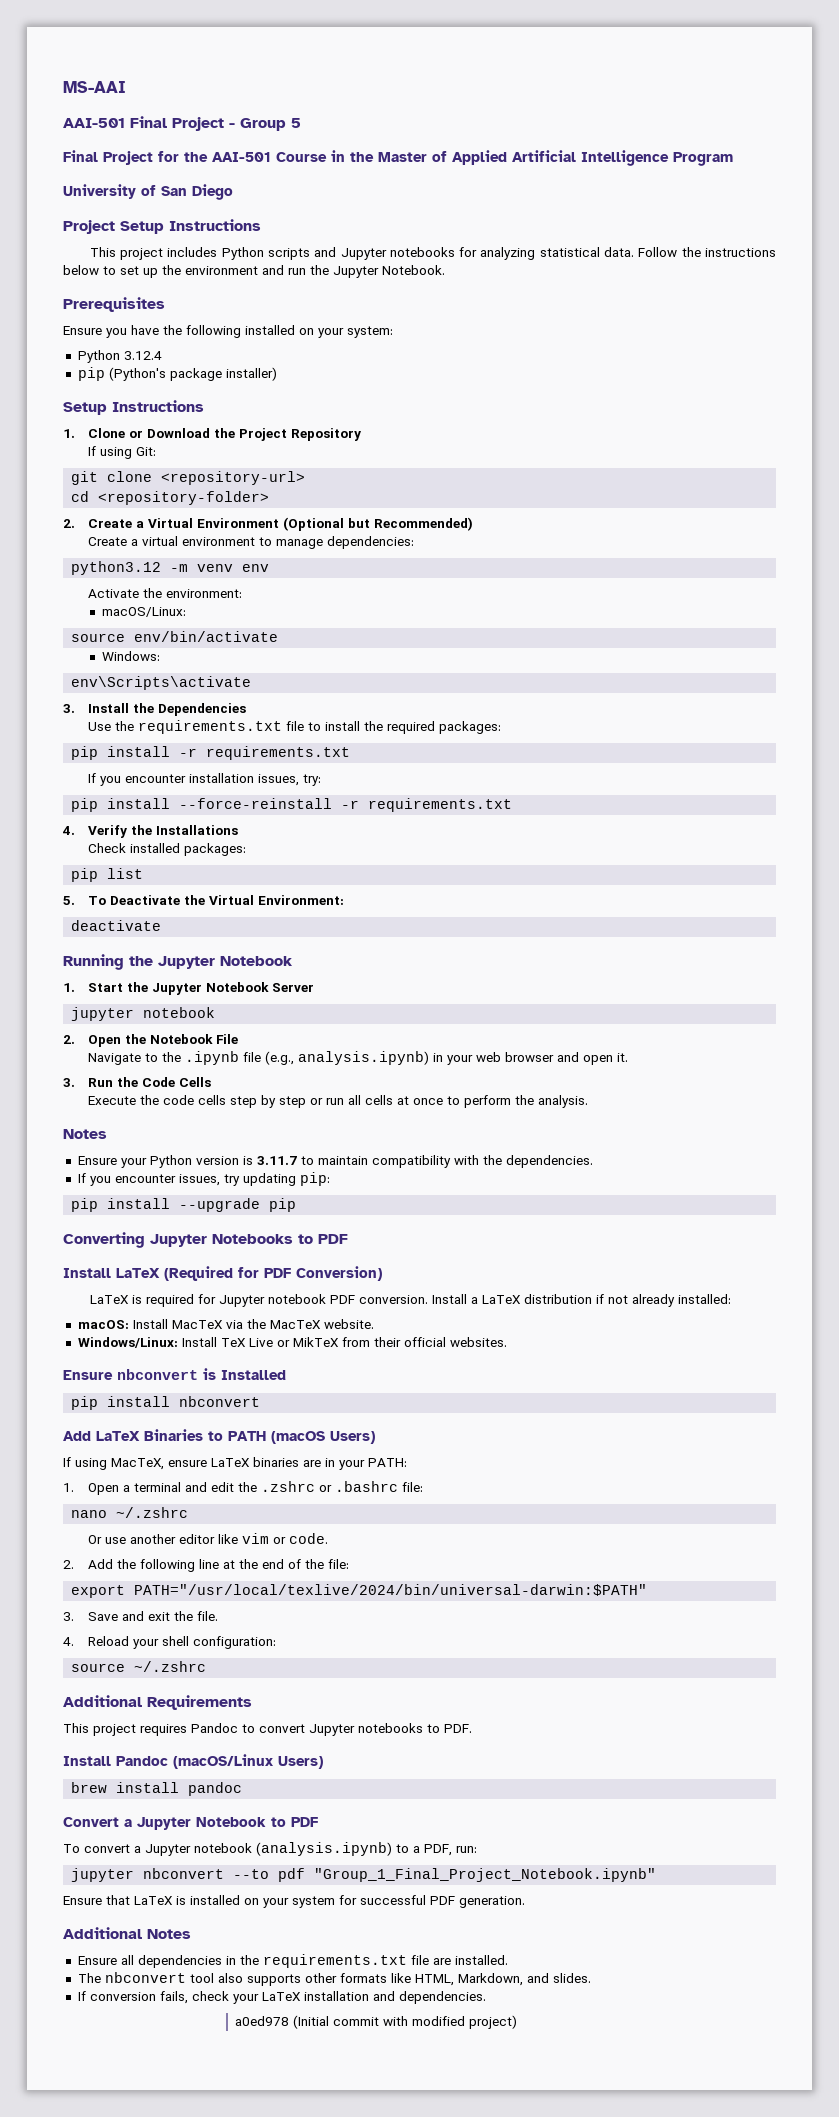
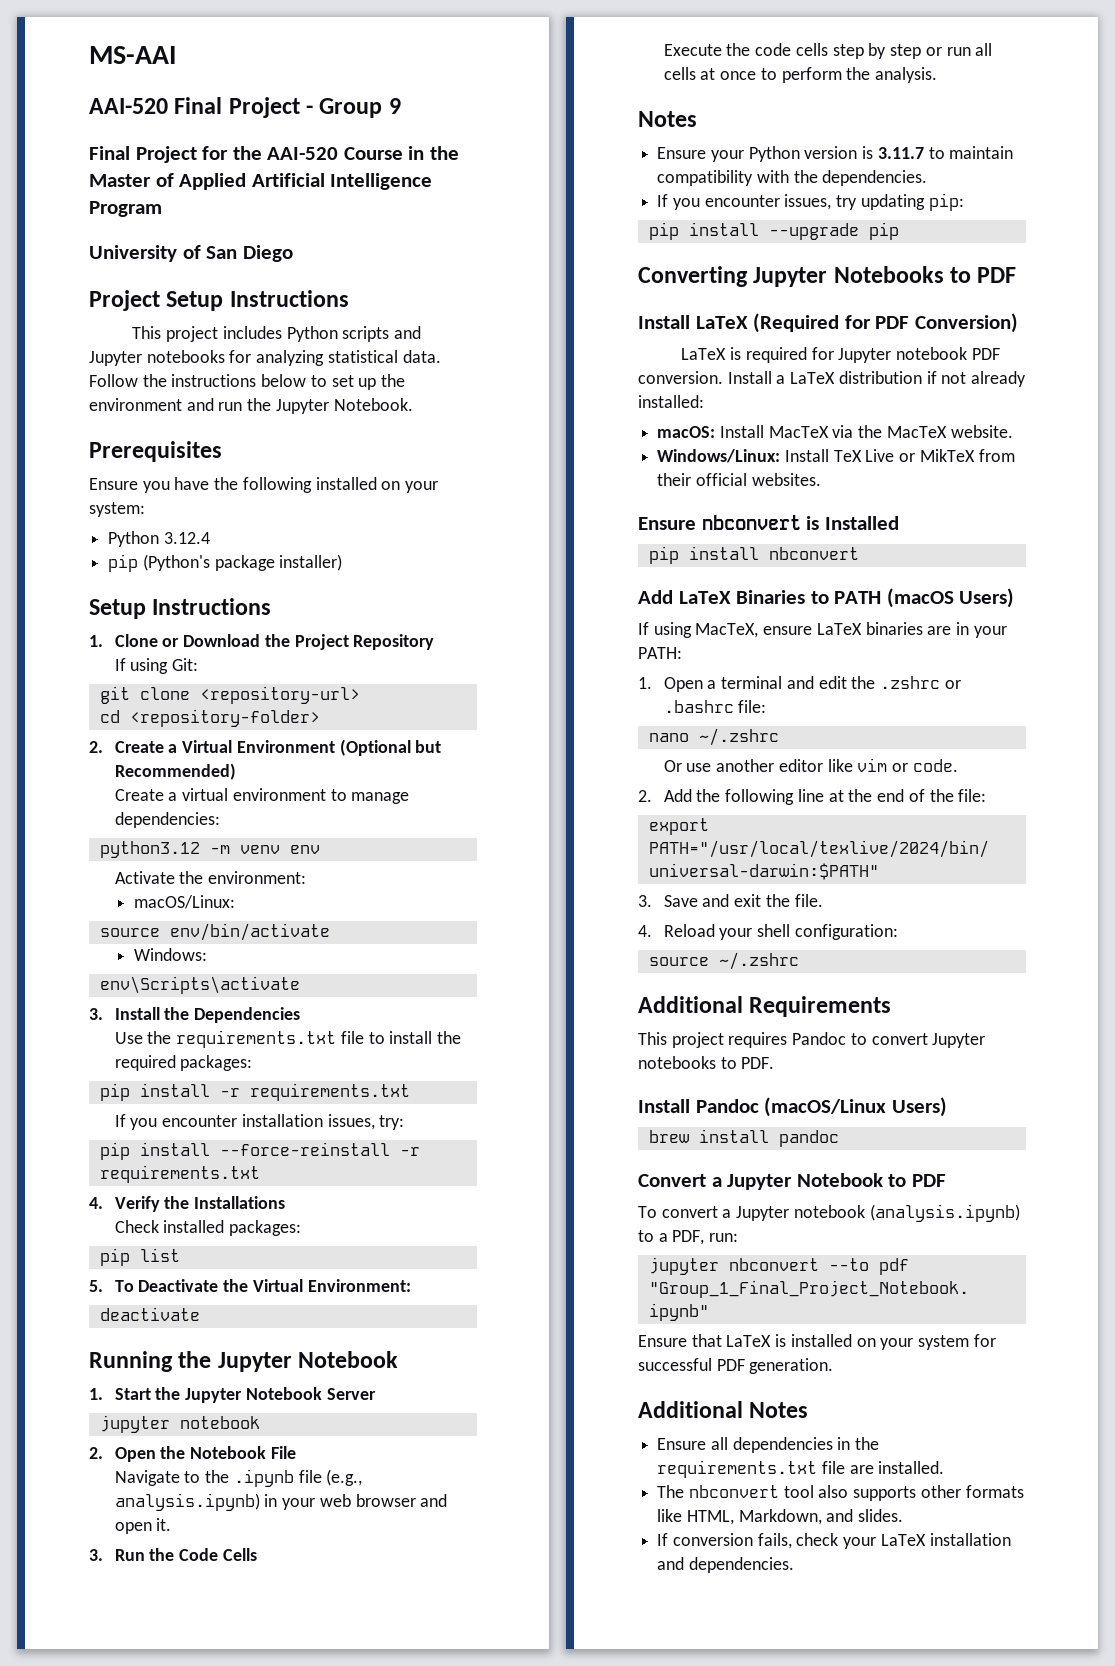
[63,118,125,128] AAI-501 -> [89,98,168,114] AAI-520
[291,118,301,128] 5 -> [388,98,401,114] 9
[212,152,271,162] AAI-501 -> [267,147,339,160] AAI-520
[235,2015,518,2029] // a0ed978 (Initial commit with modified project) -> (794, 1565) none

